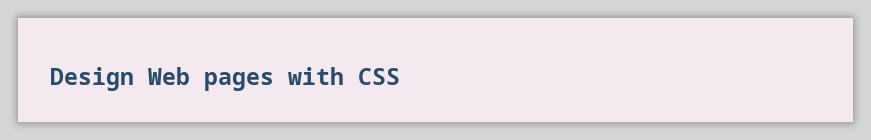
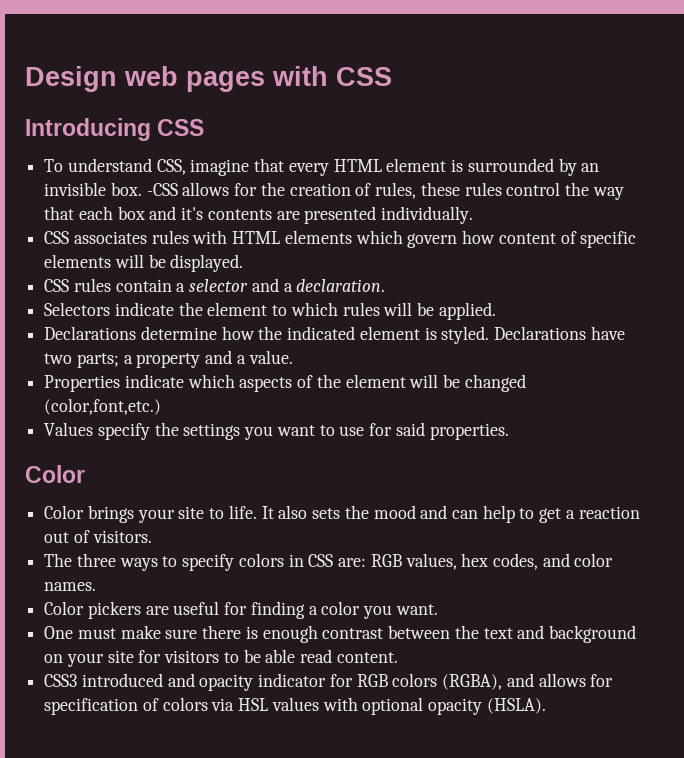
[148,67,190,85] Web -> [124,66,178,86] web
(400, 76) none -> [25,118,205,141] [44,158,600,176] [44,182,624,200] [44,206,474,224] [44,230,637,248] [44,254,244,272] [44,278,386,292] [44,302,496,320] [44,326,625,344] [44,350,293,368] [44,374,526,392] [44,398,162,415] [44,422,509,440] [25,465,85,483] [44,505,640,523] [44,530,152,543] [44,553,614,571] [44,582,97,591] [44,601,438,619] [44,625,636,643] [44,649,398,667] [44,673,614,691] [44,697,546,715] // Introducing CSS // To understand CSS, imagine that every HTML element is surrounded by an invisible box. -CSS allows for the creation of rules, these rules control the way that each box and it's contents are presented individually. // CSS associates rules with HTML elements which govern how content of specific elements will be displayed. // CSS rules contain a selector and a declaration. // Selectors indicate the element to which rules will be applied. // Declarations determine how the indicated element is styled. Declarations have two parts; a property and a value. // Properties indicate which aspects of the element will be changed (color,font,etc.) // Values specify the settings you want to use for said properties. // Color // Color brings your site to life. It also sets the mood and can help to get a reaction out of visitors. // The three ways to specify colors in CSS are: RGB values, hex codes, and color names. // Color pickers are useful for finding a color you want. // One must make sure there is enough contrast between the text and background on your site for visitors to be able read content. // CSS3 introduced and opacity indicator for RGB colors (RGBA), and allows for specification of colors via HSL values with optional opacity (HSLA).

